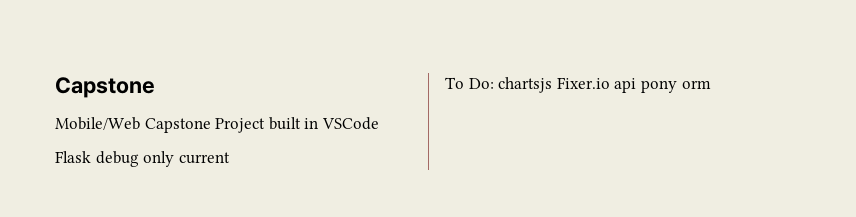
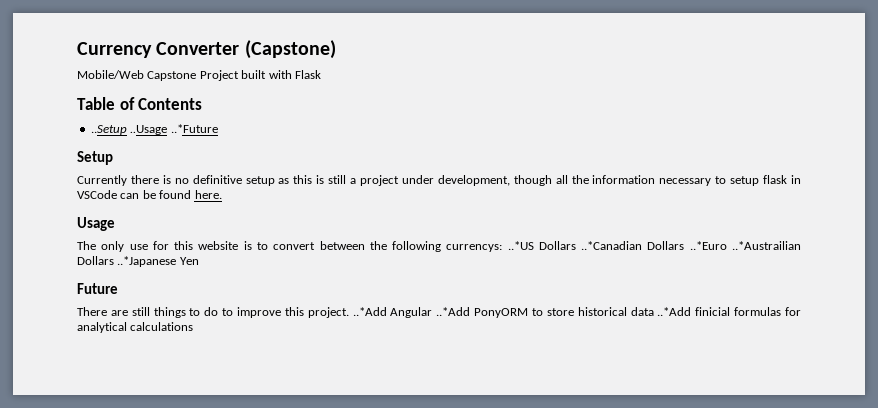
[55,77,155,98] Capstone -> [77,40,336,59] Currency Converter (Capstone)
[304,117,379,130] [55,151,230,167] [445,77,711,93] in VSCode // Flask debug only current // To Do: chartsjs Fixer.io api pony orm -> [268,70,321,79] [77,97,203,110] [90,124,218,135] [77,151,113,165] [77,175,801,186] [77,190,222,199] [77,217,115,231] [77,241,801,252] [77,256,199,267] [77,283,118,294] [77,307,801,318] [77,322,194,333] with Flask // Table of Contents // ..Setup ..Usage ..*Future // Setup // Currently there is no definitive setup as this is still a project under development, though all the information necessary to setup flask in VSCode can be found here. // Usage // The only use for this website is to convert between the following currencys: ..*US Dollars ..*Canadian Dollars ..*Euro ..*Austrailian Dollars ..*Japanese Yen // Future // There are still things to do to improve this project. ..*Add Angular ..*Add PonyORM to store historical data ..*Add finicial formulas for analytical calculations

